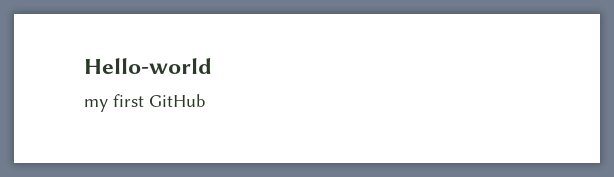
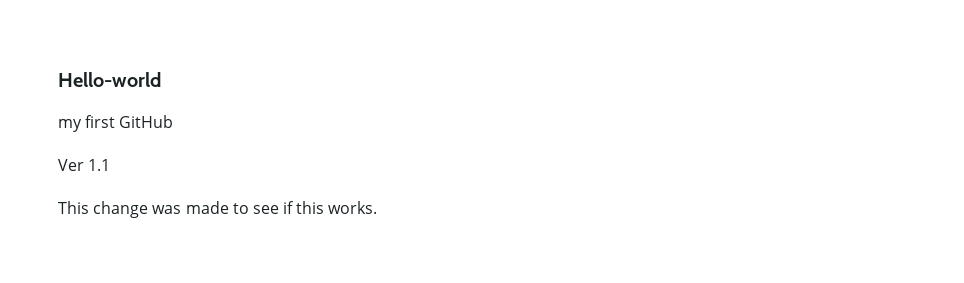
(205, 100) none -> [58,159,111,171] [58,201,378,218] // Ver 1.1 // This change was made to see if this works.

